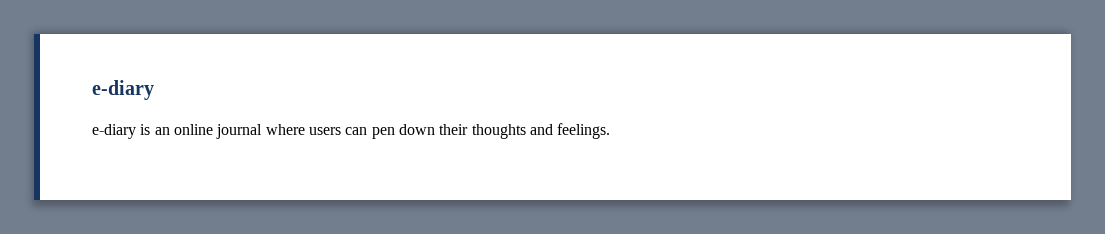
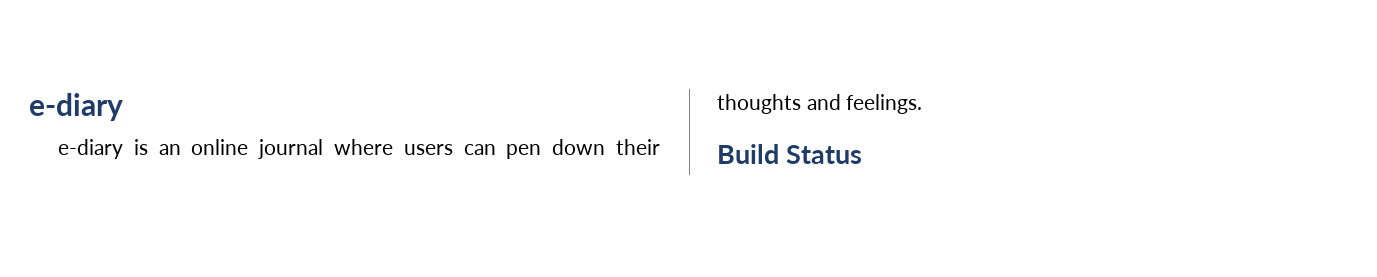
(611, 131) none -> [717,144,863,164] // Build Status

